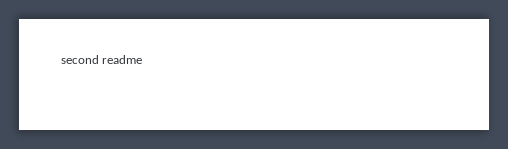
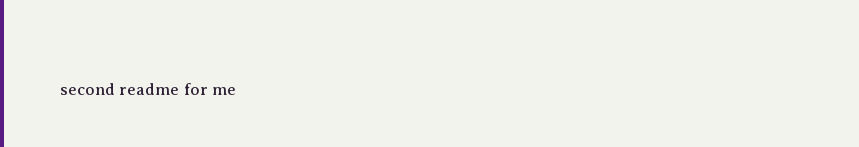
(143, 59) none -> [183,83,237,95] for me

